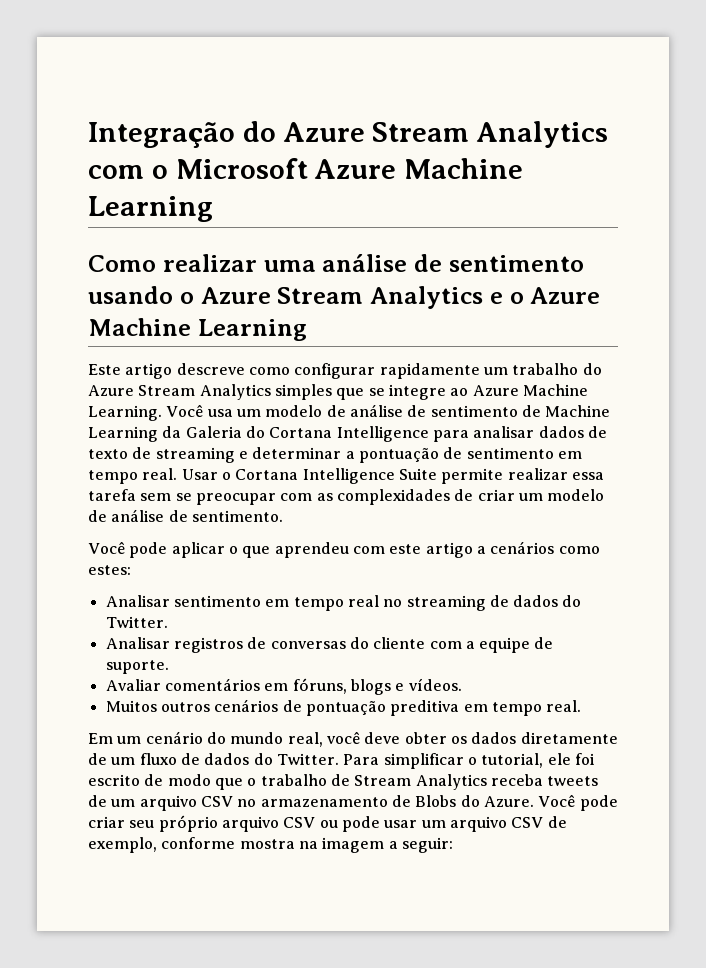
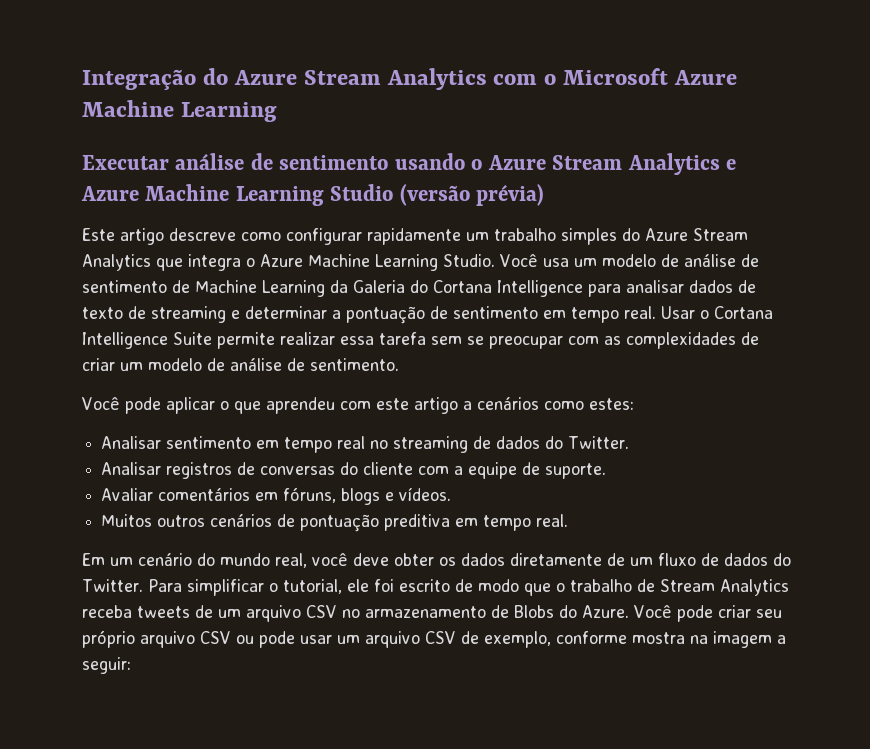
[88,254,316,272] Como realizar uma -> [82,155,169,170] Executar
[509,287,601,304] [88,318,307,341] o Azure Machine Learning -> [81,184,545,206] Azure Machine Learning Studio (versão prévia)
[582,363,602,375] [88,384,588,400] [88,405,162,421] do Azure Stream Analytics simples que se integre ao Azure Machine Learning. -> [561,228,748,245] [82,254,495,271] simples do Azure Stream Analytics que integra o Azure Machine Learning Studio.

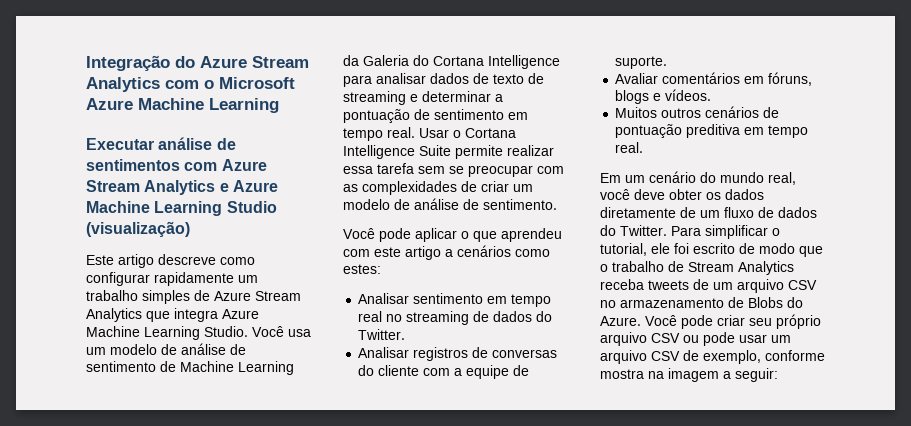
[279,153,483,170] sentimento usando o -> [86,159,218,171] sentimentos com
[399,184,545,206] (versão prévia) -> [86,221,190,237] (visualização)
[622,228,640,241] do -> [194,290,210,301] de
[246,258,255,267] o -> (218, 315) none

